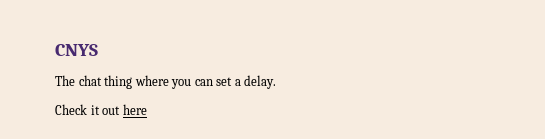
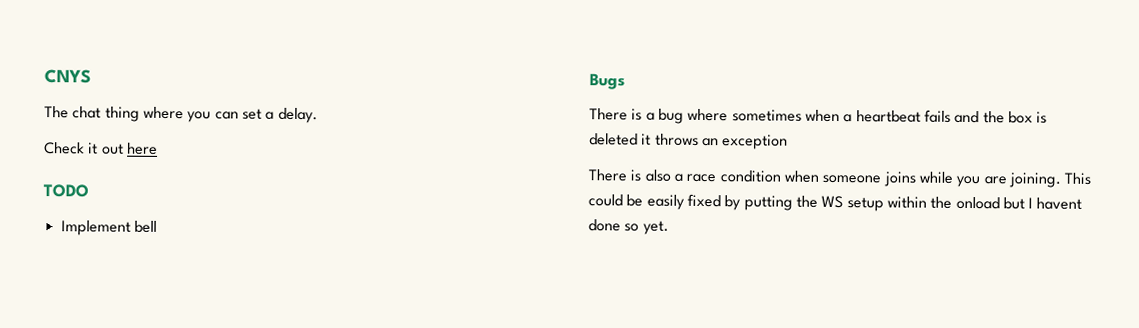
(147, 109) none -> [43,184,89,198] [60,220,157,236] [589,73,625,90] [589,108,1048,124] [589,133,789,150] [588,169,1092,188] [588,193,1083,212] [588,219,669,235] // TODO // Implement bell // Bugs // There is a bug where sometimes when a heartbeat fails and the box is deleted it throws an exception // There is also a race condition when someone joins while you are joining. This could be easily fixed by putting the WS setup within the onload but I havent done so yet.

